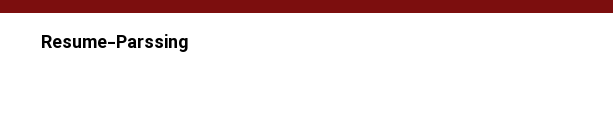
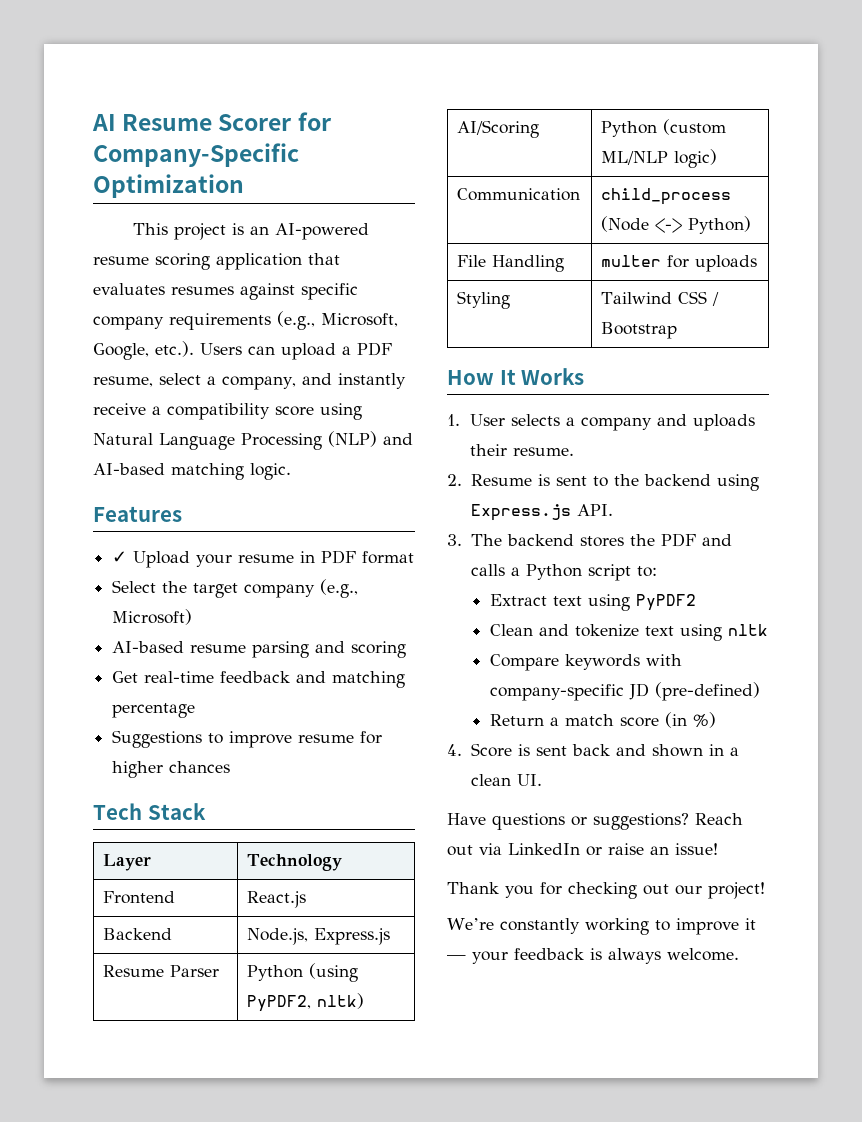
[41,34,189,52] Resume-Parssing -> [92,112,332,131] [93,143,299,167] [93,174,244,198] [133,223,370,240] [93,253,340,270] [93,283,358,300] [93,311,398,330] [93,341,392,360] [93,373,406,390] [93,403,362,420] [93,431,413,450] [93,463,291,480] [93,506,182,522] [112,550,415,568] [112,579,359,598] [112,609,193,625] [112,641,407,658] [112,671,406,688] [112,703,196,718] [112,730,383,748] [112,761,231,778] [93,803,206,820] [103,854,152,871] [247,854,343,871] [103,891,176,904] [247,891,307,908] [103,928,173,940] [247,928,391,945] [103,965,220,977] [247,963,359,982] [247,993,365,1012] [457,120,540,138] [601,119,727,137] [601,149,718,168] [457,188,581,201] [601,188,732,205] [601,216,752,234] [457,255,565,272] [601,255,758,272] [457,291,511,309] [601,291,720,306] [601,322,678,339] [447,368,585,385] [447,414,756,431] [470,444,575,456] [447,474,759,491] [470,504,613,521] [447,533,732,547] [470,564,657,581] [489,594,696,611] [489,624,768,641] [489,654,682,671] [489,682,760,701] [489,712,716,728] [447,743,739,757] [470,774,542,786] [447,813,743,830] [447,843,718,856] [447,882,765,899] [447,918,756,935] [447,948,739,964] AI Resume Scorer for Company-Specific Optimization // This project is an AI-powered resume scoring application that evaluates resumes against specific company requirements (e.g., Microsoft, Google, etc.). Users can upload a PDF resume, select a company, and instantly receive a compatibility score using Natural Language Processing (NLP) and AI-based matching logic. // Features // ✓ Upload your resume in PDF format // Select the target company (e.g., Microsoft) // AI-based resume parsing and scoring // Get real-time feedback and matching percentage // Suggestions to improve resume for higher chances // Tech Stack // Layer | Technology // Frontend | React.js // Backend | Node.js, Express.js // Resume Parser | Python (using PyPDF2, nltk) // AI/Scoring | Python (custom ML/NLP logic) // Communication | child_process (Node <-> Python) // File Handling | multer for uploads // Styling | Tailwind CSS / Bootstrap // How It Works // 1. User selects a company and uploads their resume. // 2. Resume is sent to the backend using Express.js API. // 3. The backend stores the PDF and calls a Python script to: // Extract text using PyPDF2 // Clean and tokenize text using nltk // Compare keywords with company-specific JD (pre-defined) // Return a match score (in %) // 4. Score is sent back and shown in a clean UI. // Have questions or suggestions? Reach out via LinkedIn or raise an issue! // Thank you for checking out our project! // We’re constantly working to improve it — your feedback is always welcome.

